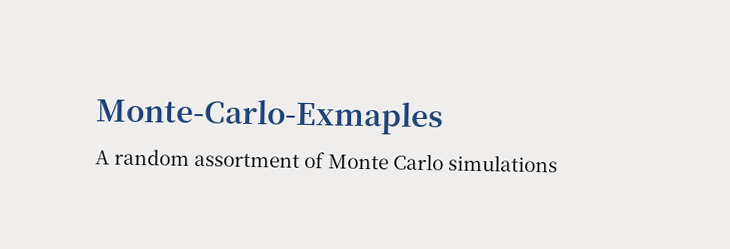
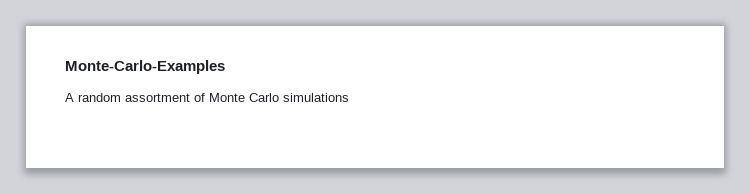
[95,96,444,136] Monte-Carlo-Exmaples -> [65,60,225,74] Monte-Carlo-Examples

